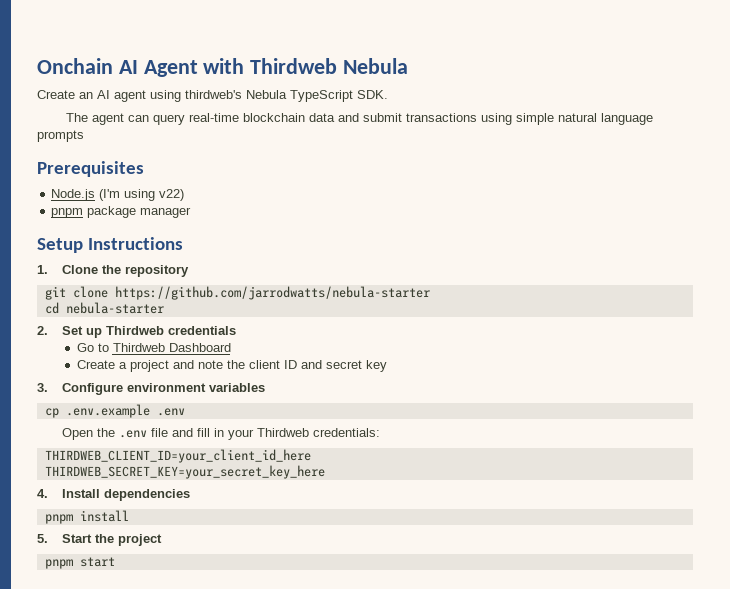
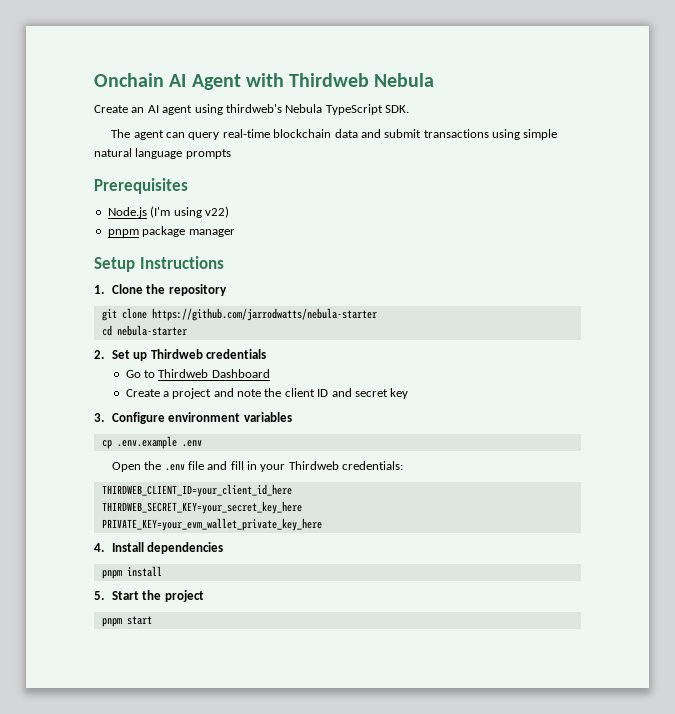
(325, 472) none -> [101,518,322,531] // PRIVATE_KEY=your_evm_wallet_private_key_here

